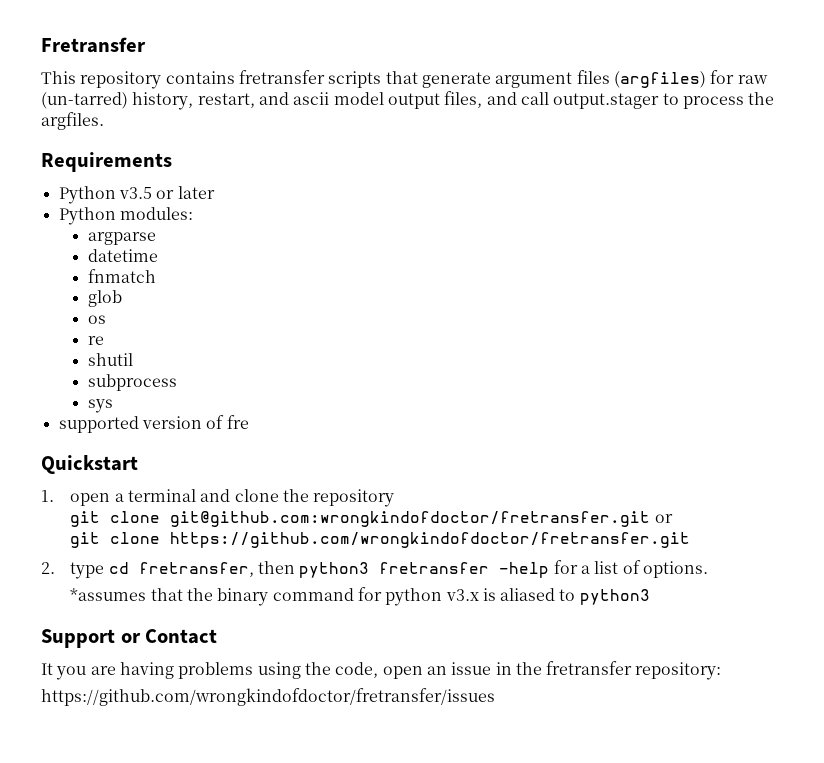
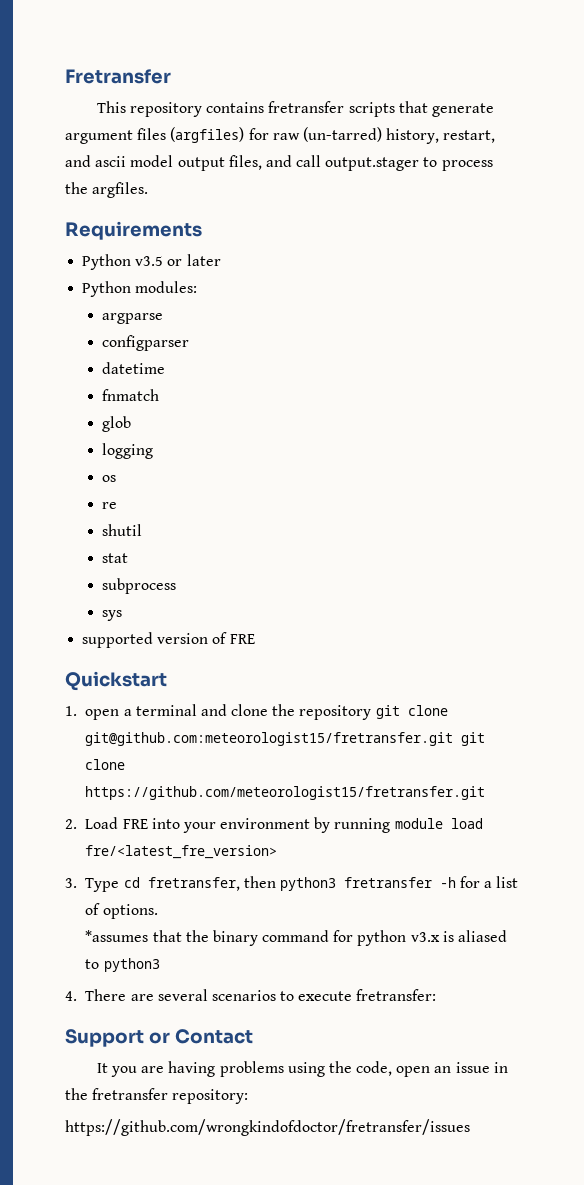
(156, 238) none -> [102,335,190,351] // configparser
(122, 298) none -> [102,443,154,459] // logging
(133, 359) none -> [102,553,129,563] // stat
[226,415,249,429] fre -> [229,634,255,644] FRE
[70,511,673,527] [70,532,691,548] // git clone git@github.com:wrongkindofdoctor/fretransfer.git or // git clone https://github.com/wrongkindofdoctor/fretransfer.git -> [375,705,448,719] [85,732,486,746] [85,759,126,770] [85,786,486,800] git clone git@github.com:meteorologist15/fretransfer.git git clone https://github.com/meteorologist15/fretransfer.git
[70,562,105,579] type -> [85,817,483,833] [85,845,278,859] [65,878,120,892] Load FRE into your environment by running module load fre/<latest_fre_version> // 3. Type
[499,562,550,578] -help -> [439,877,456,888] -h
(650, 597) none -> [65,989,437,1001] // 4. There are several scenarios to execute fretransfer:

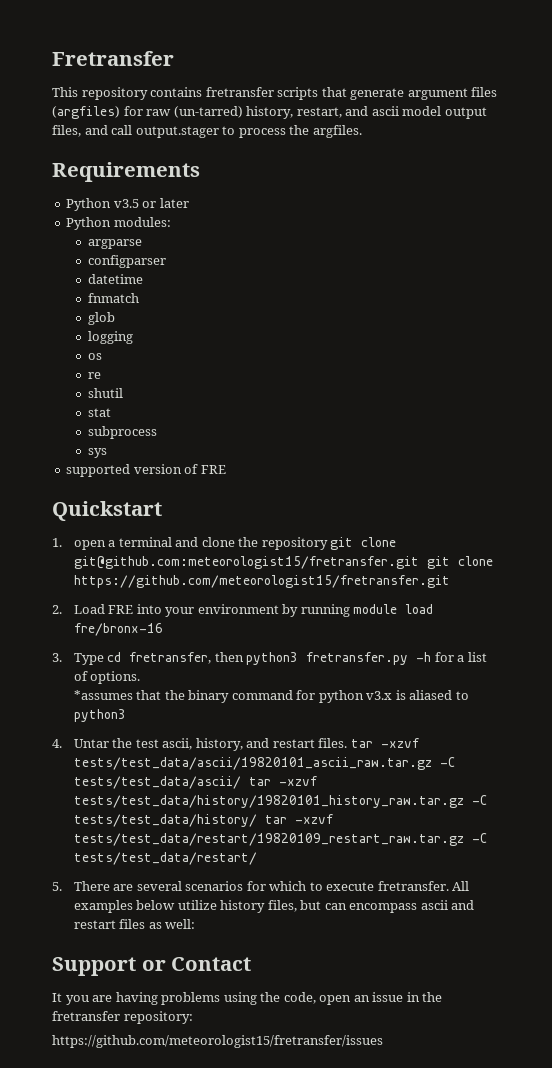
[85,845,278,859] fre/<latest_fre_version> -> [73,623,163,636] fre/bronx-16
[343,877,432,888] fretransfer -> [306,652,409,665] fretransfer.py
[85,989,437,1001] There are several scenarios to execute fretransfer: -> [73,738,419,751] [73,757,455,770] [73,776,317,789] [73,795,487,808] [73,814,333,827] [73,833,487,846] [73,852,257,865] [52,881,470,891] [73,900,475,913] [73,919,196,929] Untar the test ascii, history, and restart files. tar -xzvf tests/test_data/ascii/19820101_ascii_raw.tar.gz -C tests/test_data/ascii/ tar -xzvf tests/test_data/history/19820101_history_raw.tar.gz -C tests/test_data/history/ tar -xzvf tests/test_data/restart/19820109_restart_raw.tar.gz -C tests/test_data/restart/ // 5. There are several scenarios for which to execute fretransfer. All examples below utilize history files, but can encompass ascii and restart files as well:
[65,1119,470,1136] https://github.com/wrongkindofdoctor/fretransfer/issues -> [52,1035,383,1048] https://github.com/meteorologist15/fretransfer/issues

